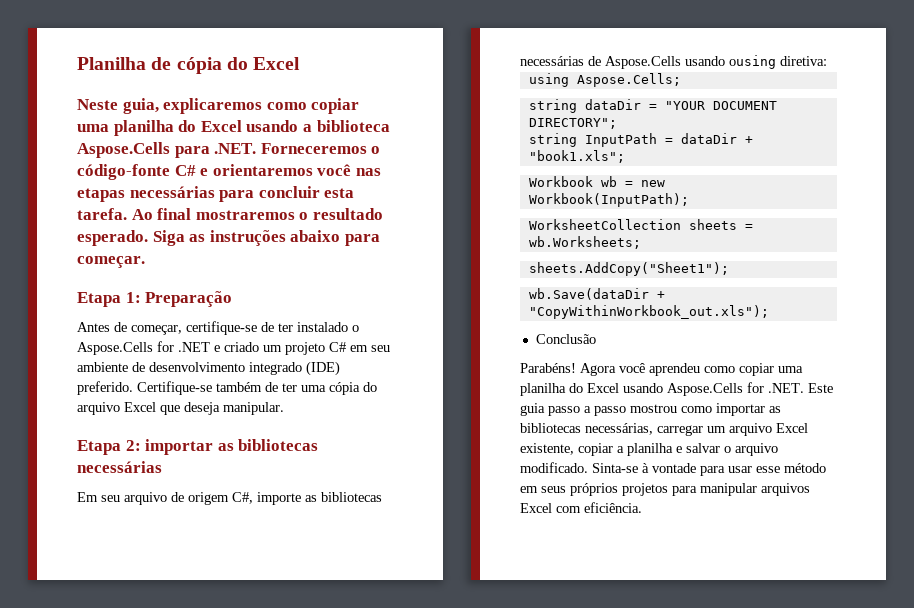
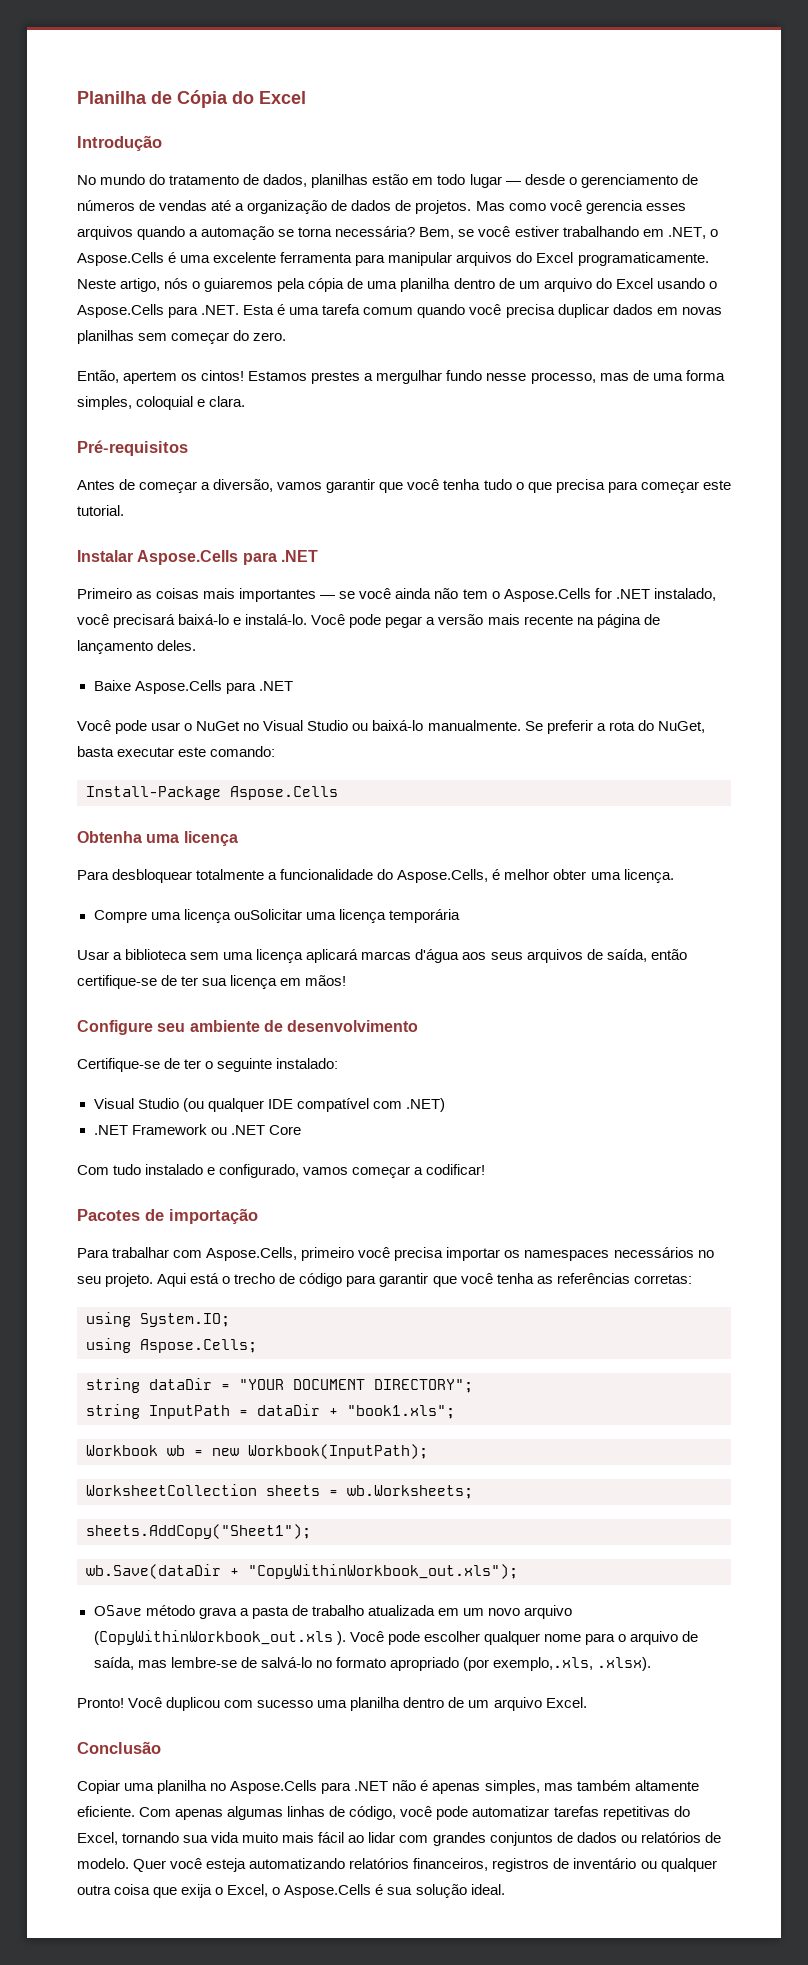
[176,57,222,74] cópia -> [177,90,228,108] Cópia
[77,98,360,114] [77,120,390,136] Neste guia, explicaremos como copiar uma planilha do Excel usando a biblioteca -> [77,135,162,151] [77,174,698,188] [77,200,686,214] [77,226,718,240] [77,252,709,266] [77,278,717,292] Introdução // No mundo do tratamento de dados, planilhas estão em todo lugar — desde o gerenciamento de números de vendas até a organização de dados de projetos. Mas como você gerencia esses arquivos quando a automação se torna necessária? Bem, se você estiver trabalhando em .NET, o Aspose.Cells é uma excelente ferramenta para manipular arquivos do Excel programaticamente. Neste artigo, nós o guiaremos pela cópia de uma planilha dentro de um arquivo do Excel usando o
[260,143,381,154] [77,164,381,180] [77,186,355,202] [77,208,383,220] [77,230,380,246] [77,256,145,268] [77,291,233,307] [77,321,359,335] [77,341,390,355] [77,361,340,376] [77,381,377,395] [77,402,284,415] [77,439,319,455] [77,461,162,473] [77,492,382,505] [520,55,827,69] Forneceremos o código-fonte C# e orientaremos você nas etapas necessárias para concluir esta tarefa. Ao final mostraremos o resultado esperado. Siga as instruções abaixo para começar. // Etapa 1: Preparação // Antes de começar, certifique-se de ter instalado o Aspose.Cells for .NET e criado um projeto C# em seu ambiente de desenvolvimento integrado (IDE) preferido. Certifique-se também de ter uma cópia do arquivo Excel que deseja manipular. // Etapa 2: importar as bibliotecas necessárias // Em seu arquivo de origem C#, importe as bibliotecas necessárias de Aspose.Cells usando ousing diretiva: -> [243,304,722,318] [77,330,287,344] [77,370,725,384] [77,396,246,410] [77,440,188,456] [77,479,731,493] [77,505,124,516] [77,550,318,565] [77,588,716,602] [77,614,660,628] [77,640,197,654] [93,680,293,694] [77,720,705,734] [77,746,276,757] [86,786,338,800] [77,831,238,846] [77,869,674,883] [93,909,460,923] [77,949,687,963] [77,975,347,989] [77,1020,419,1035] [77,1058,339,1072] [93,1098,445,1112] [93,1124,301,1135] [77,1164,486,1178] [77,1208,258,1224] [77,1247,714,1261] [77,1273,692,1287] [86,1312,230,1327] Esta é uma tarefa comum quando você precisa duplicar dados em novas planilhas sem começar do zero. // Então, apertem os cintos! Estamos prestes a mergulhar fundo nesse processo, mas de uma forma simples, coloquial e clara. // Pré-requisitos // Antes de começar a diversão, vamos garantir que você tenha tudo o que precisa para começar este tutorial. // Instalar Aspose.Cells para .NET // Primeiro as coisas mais importantes — se você ainda não tem o Aspose.Cells for .NET instalado, você precisará baixá-lo e instalá-lo. Você pode pegar a versão mais recente na página de lançamento deles. // Baixe Aspose.Cells para .NET // Você pode usar o NuGet no Visual Studio ou baixá-lo manualmente. Se preferir a rota do NuGet, basta executar este comando: // Install-Package Aspose.Cells // Obtenha uma licença // Para desbloquear totalmente a funcionalidade do Aspose.Cells, é melhor obter uma licença. // Compre uma licença ouSolicitar uma licença temporária // Usar a biblioteca sem uma licença aplicará marcas d'água aos seus arquivos de saída, então certifique-se de ter sua licença em mãos! // Configure seu ambiente de desenvolvimento // Certifique-se de ter o seguinte instalado: // Visual Studio (ou qualquer IDE compatível com .NET) // .NET Framework ou .NET Core // Com tudo instalado e configurado, vamos começar a codificar! // Pacotes de importação // Para trabalhar com Aspose.Cells, primeiro você precisa importar os namespaces necessários no seu projeto. Aqui está o trecho de código para garantir que você tenha as referências corretas: // using System.IO;
[535,334,596,344] [520,363,803,376] [520,382,833,396] [520,403,781,416] [520,423,808,436] [520,443,778,456] [520,462,826,476] [520,483,810,496] [520,502,642,513] Conclusão // Parabéns! Agora você aprendeu como copiar uma planilha do Excel usando Aspose.Cells for .NET. Este guia passo a passo mostrou como importar as bibliotecas necessárias, carregar um arquivo Excel existente, copiar a planilha e salvar o arquivo modificado. Sinta-se à vontade para usar esse método em seus próprios projetos para manipular arquivos Excel com eficiência. -> [93,1605,573,1619] [93,1630,698,1645] [93,1657,651,1671] [77,1697,587,1711] [77,1741,161,1754] [77,1780,699,1794] [77,1806,690,1820] [77,1832,721,1846] [77,1858,717,1872] [77,1884,505,1898] OSave método grava a pasta de trabalho atualizada em um novo arquivo (CopyWithinWorkbook_out.xls ). Você pode escolher qualquer nome para o arquivo de saída, mas lembre-se de salvá-lo no formato apropriado (por exemplo,.xls, .xlsx). // Pronto! Você duplicou com sucesso uma planilha dentro de um arquivo Excel. // Conclusão // Copiar uma planilha no Aspose.Cells para .NET não é apenas simples, mas também altamente eficiente. Com apenas algumas linhas de código, você pode automatizar tarefas repetitivas do Excel, tornando sua vida muito mais fácil ao lidar com grandes conjuntos de dados ou relatórios de modelo. Quer você esteja automatizando relatórios financeiros, registros de inventário ou qualquer outra coisa que exija o Excel, o Aspose.Cells é sua solução ideal.

